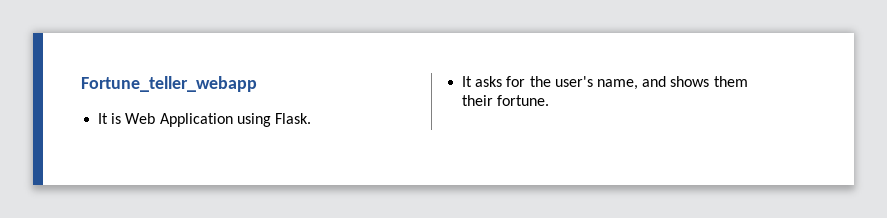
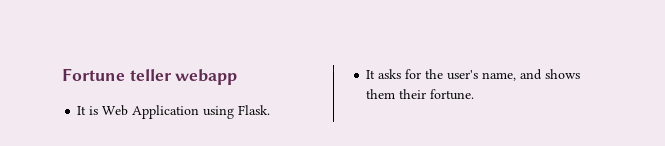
[81,76,257,92] Fortune_teller_webapp -> [62,68,238,85] Fortune teller webapp

